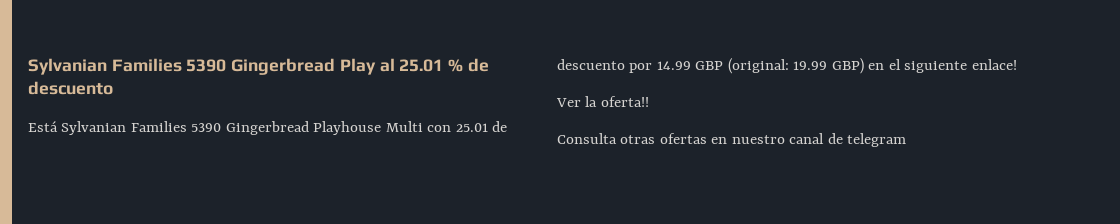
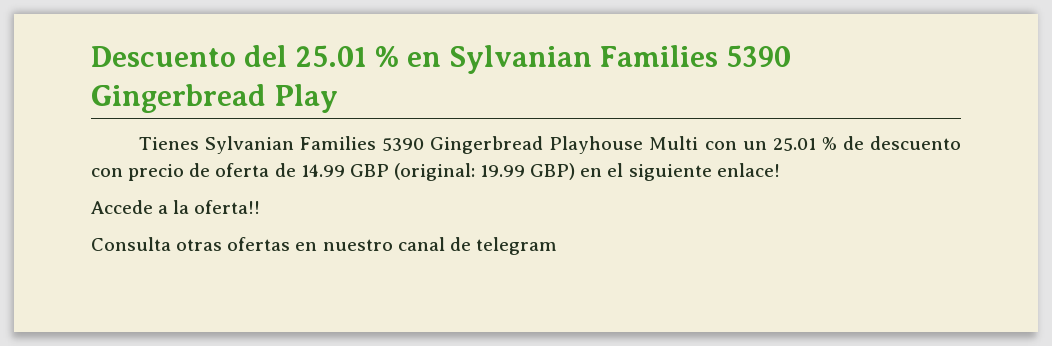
(28, 66) none -> [91,45,442,67] Descuento del 25.01 % en
[379,58,489,72] [28,81,113,95] [28,121,58,132] al 25.01 % de descuento // Está -> [138,137,199,150] // Tienes
[455,121,508,132] [557,59,653,73] 25.01 de descuento por -> [742,136,962,151] [91,163,296,181] un 25.01 % de descuento con precio de oferta de
[556,98,581,107] Ver -> [91,200,169,214] Accede a

